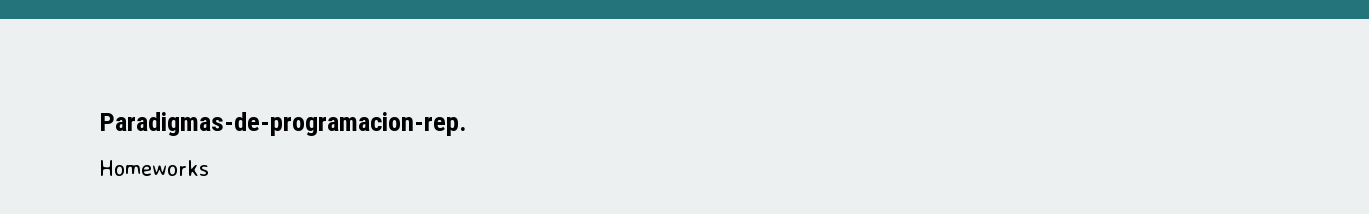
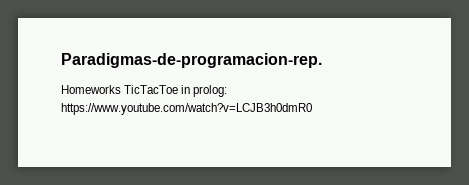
(209, 168) none -> [124,85,228,97] [61,103,312,115] TicTacToe in prolog: https://www.youtube.com/watch?v=LCJB3h0dmR0

